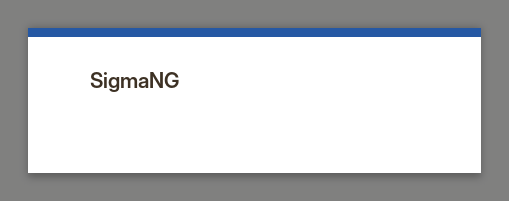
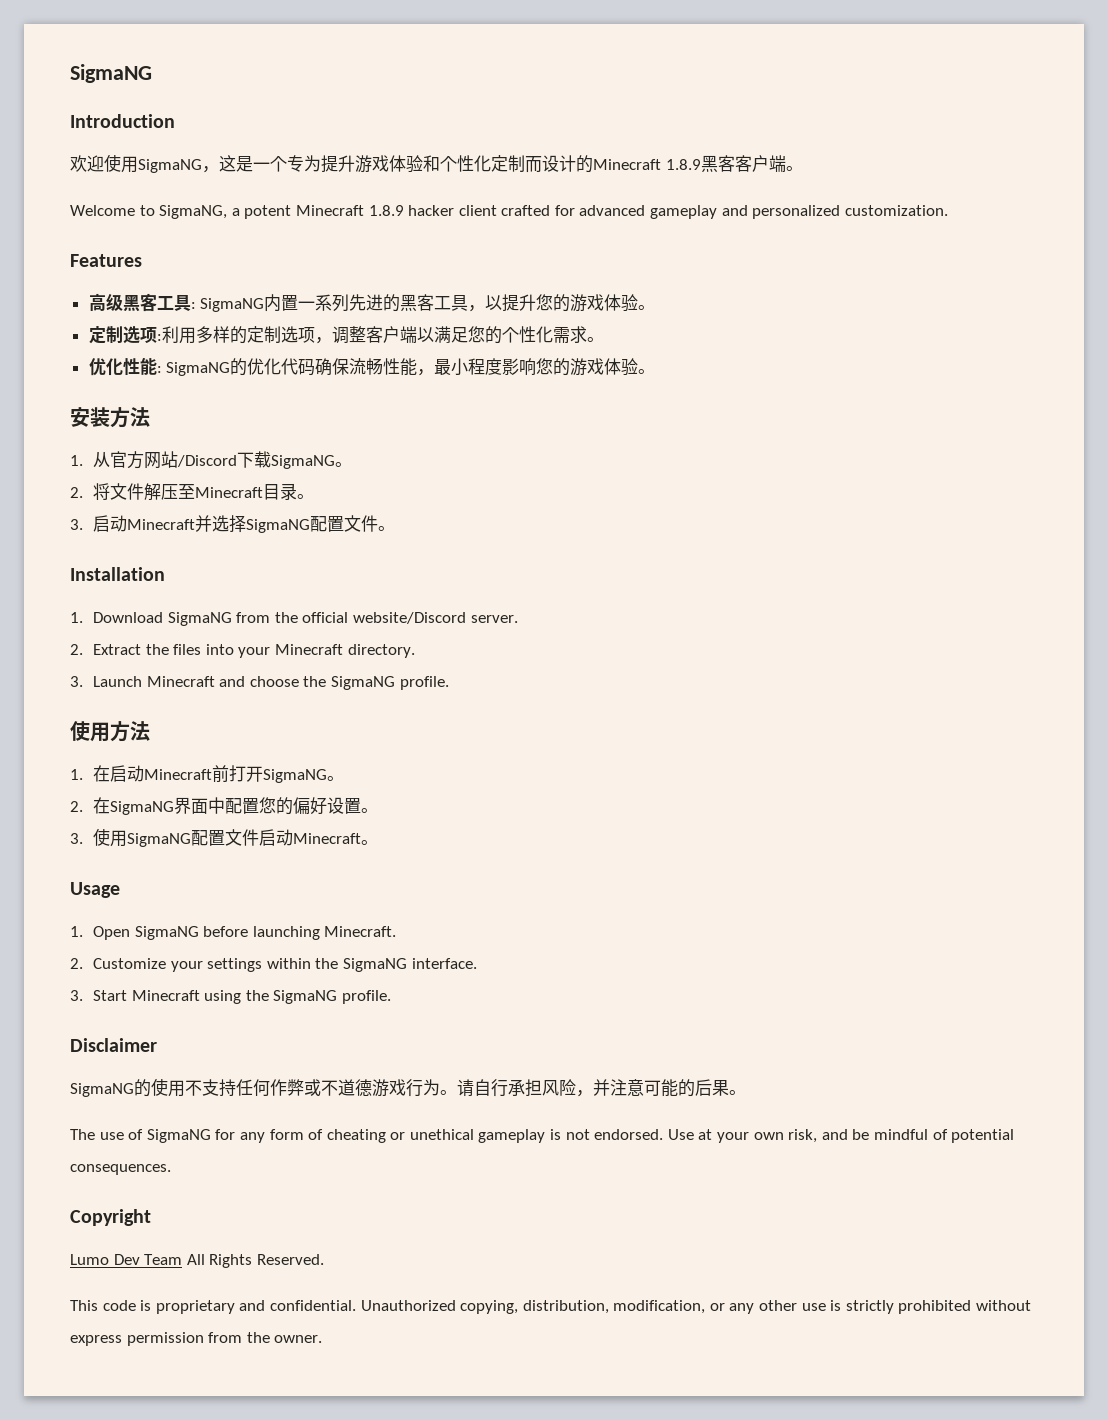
[90,72,179,92] SigmaNG -> [70,64,152,83] [70,114,175,128] [70,154,803,173] [70,205,948,219] [70,254,142,267] [88,293,656,312] [88,326,604,344] [88,357,656,376] [70,407,150,428] [70,451,353,469] [70,483,315,501] [70,515,396,533] [70,567,165,581] [70,612,518,626] [70,644,415,658] [70,676,449,690] [70,721,150,742] [70,765,345,783] [70,797,379,815] [70,828,379,847] [70,882,120,898] [70,926,397,940] [70,958,477,972] [70,990,391,1004] [70,1038,157,1052] [70,1078,746,1097] [70,1129,1015,1143] [70,1164,171,1175] [70,1209,151,1226] [70,1254,324,1268] [70,1300,1032,1314] [70,1332,323,1346] SigmaNG // Introduction // 欢迎使用SigmaNG，这是一个专为提升游戏体验和个性化定制而设计的Minecraft 1.8.9黑客客户端。 // Welcome to SigmaNG, a potent Minecraft 1.8.9 hacker client crafted for advanced gameplay and personalized customization. // Features // 高级黑客工具: SigmaNG内置一系列先进的黑客工具，以提升您的游戏体验。 // 定制选项:利用多样的定制选项，调整客户端以满足您的个性化需求。 // 优化性能: SigmaNG的优化代码确保流畅性能，最小程度影响您的游戏体验。 // 安装方法 // 1.从官方网站/Discord下载SigmaNG。 // 2.将文件解压至Minecraft目录。 // 3.启动Minecraft并选择SigmaNG配置文件。 // Installation // 1. Download SigmaNG from the official website/Discord server. // 2. Extract the files into your Minecraft directory. // 3. Launch Minecraft and choose the SigmaNG profile. // 使用方法 // 1.在启动Minecraft前打开SigmaNG。 // 2.在SigmaNG界面中配置您的偏好设置。 // 3.使用SigmaNG配置文件启动Minecraft。 // Usage // 1. Open SigmaNG before launching Minecraft. // 2. Customize your settings within the SigmaNG interface. // 3. Start Minecraft using the SigmaNG profile. // Disclaimer // SigmaNG的使用不支持任何作弊或不道德游戏行为。请自行承担风险，并注意可能的后果。 // The use of SigmaNG for any form of cheating or unethical gameplay is not endorsed. Use at your own risk, and be mindful of potential consequences. // Copyright // Lumo Dev Team All Rights Reserved. // This code is proprietary and confidential. Unauthorized copying, distribution, modification, or any other use is strictly prohibited without express permission from the owner.

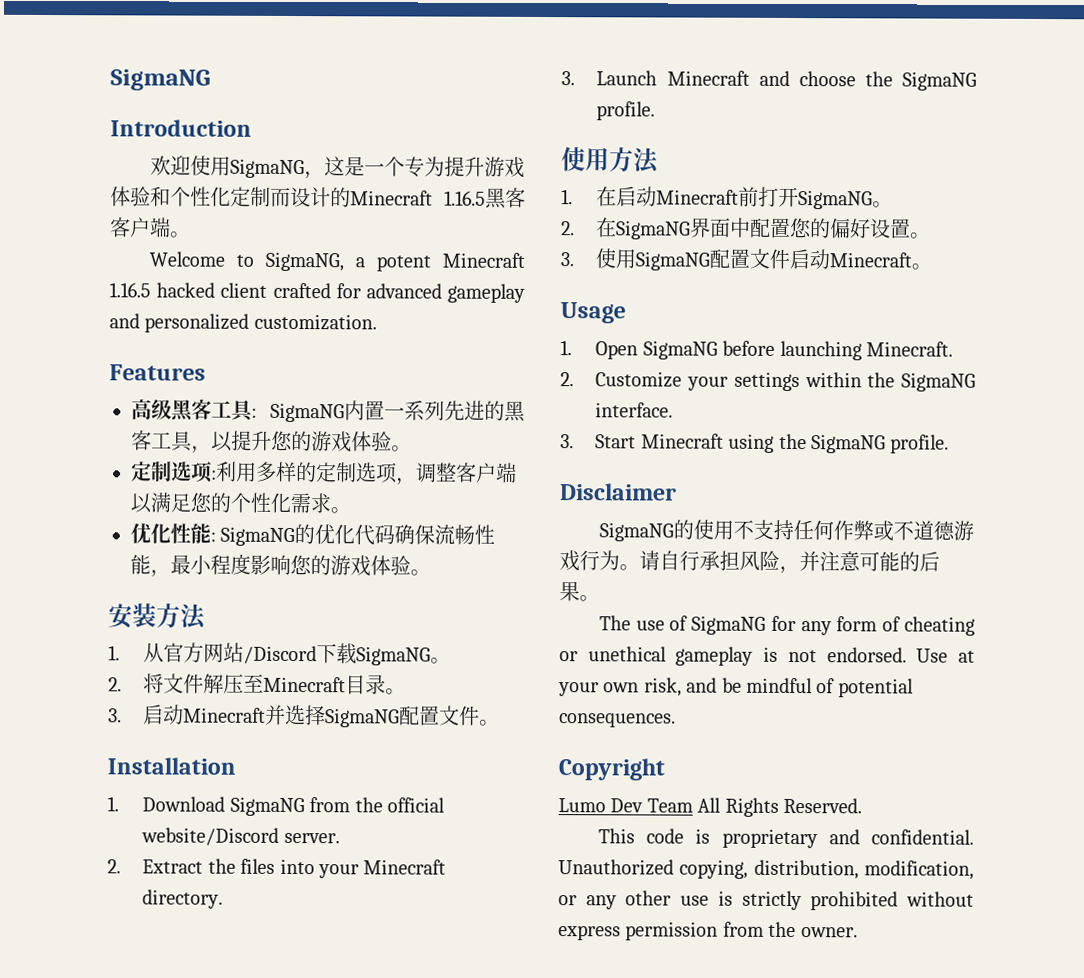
[665,159,701,170] 1.8.9 -> [444,190,486,206] 1.16.5
[368,205,455,216] 1.8.9 hacker -> [109,282,216,298] 1.16.5 hacked

